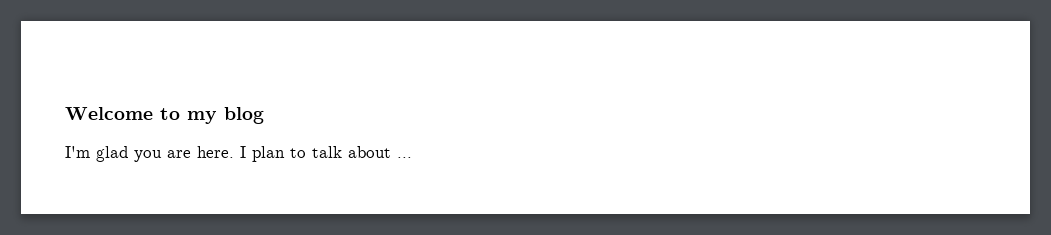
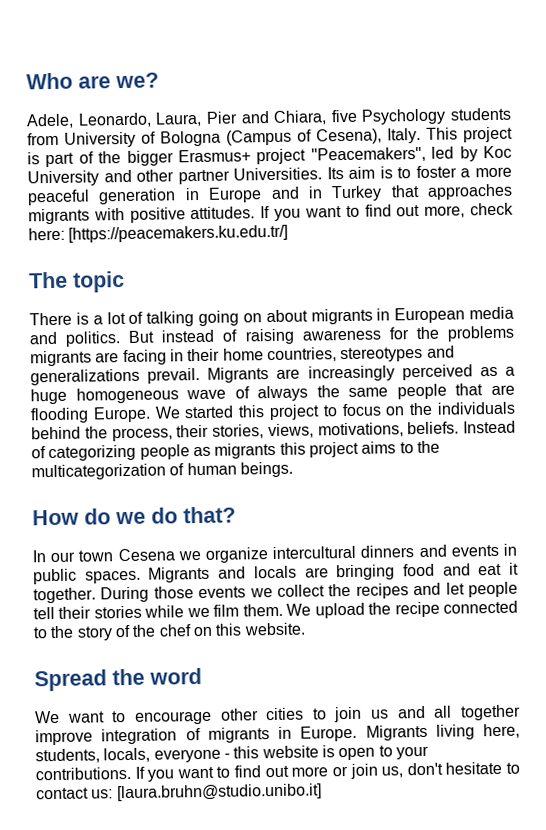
[65,107,264,124] [65,146,412,162] Welcome to my blog // I'm glad you are here. I plan to talk about ... -> [26,72,159,90] [26,107,512,129] [27,126,513,148] [27,145,512,168] [27,165,513,187] [27,183,513,206] [28,202,514,225] [28,224,289,243] [29,271,125,293] [29,306,514,327] [29,325,515,347] [30,345,455,367] [30,364,516,386] [30,383,515,405] [30,401,517,424] [31,420,516,442] [31,440,440,462] [31,461,293,481] [32,506,236,526] [32,543,517,563] [33,562,519,585] [33,581,518,604] [33,600,518,620] [33,622,305,641] [34,667,202,692] [35,704,521,725] [35,723,520,746] [35,745,429,764] [35,761,521,782] [36,783,322,802] Who are we? // Adele, Leonardo, Laura, Pier and Chiara, five Psychology students from University of Bologna (Campus of Cesena), Italy. This project is part of the bigger Erasmus+ project "Peacemakers", led by Koc University and other partner Universities. Its aim is to foster a more peaceful generation in Europe and in Turkey that approaches migrants with positive attitudes. If you want to find out more, check here: [https://peacemakers.ku.edu.tr/] // The topic // There is a lot of talking going on about migrants in European media and politics. But instead of raising awareness for the problems migrants are facing in their home countries, stereotypes and generalizations prevail. Migrants are increasingly perceived as a huge homogeneous wave of always the same people that are flooding Europe. We started this project to focus on the individuals behind the process, their stories, views, motivations, beliefs. Instead of categorizing people as migrants this project aims to the multicategorization of human beings. // How do we do that? // In our town Cesena we organize intercultural dinners and events in public spaces. Migrants and locals are bringing food and eat it together. During those events we collect the recipes and let people tell their stories while we film them. We upload the recipe connected to the story of the chef on this website. // Spread the word // We want to encourage other cities to join us and all together improve integration of migrants in Europe. Migrants living here, students, locals, everyone - this website is open to your contributions. If you want to find out more or join us, don't hesitate to contact us: [laura.bruhn@studio.unibo.it]

